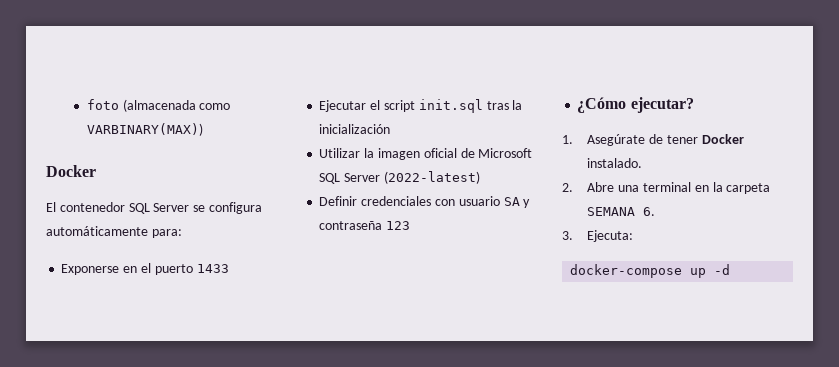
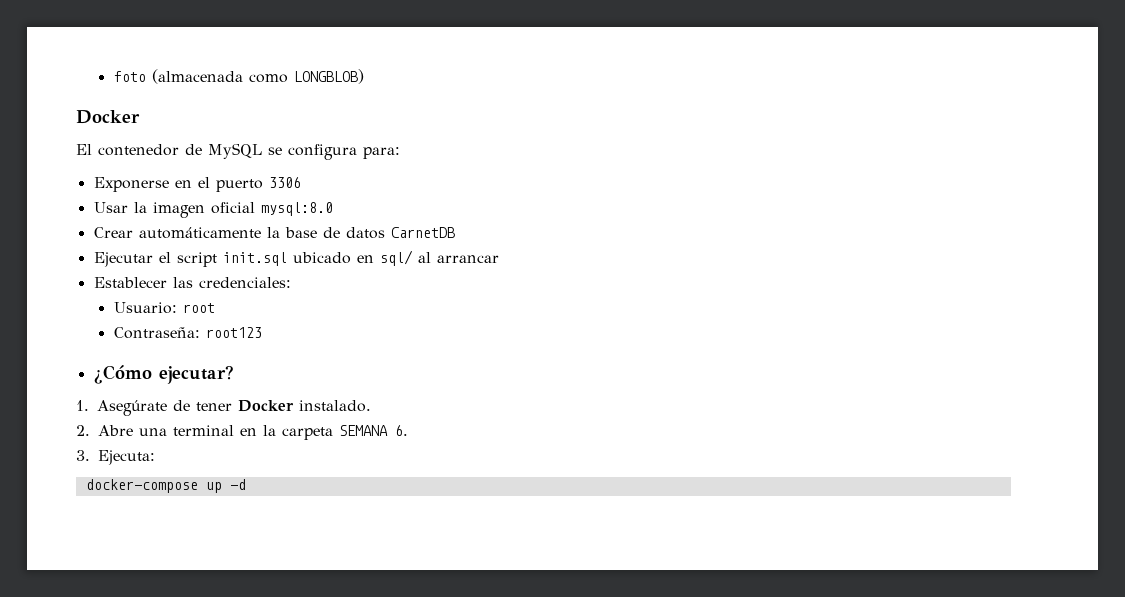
[86,123,203,136] VARBINARY(MAX)) -> [293,69,364,84] LONGBLOB)
[128,203,190,214] SQL Server -> [185,143,262,159] de MySQL
[46,226,148,236] automáticamente -> (357, 152) none
[196,264,229,273] [319,99,523,113] [319,124,391,134] [319,148,533,160] [319,171,480,184] [319,196,531,208] [319,221,411,230] 1433 // Ejecutar el script init.sql tras la inicialización // Utilizar la imagen oficial de Microsoft SQL Server (2022-latest) // Definir credenciales con usuario SA y contraseña 123 -> [268,177,301,188] [93,202,333,218] [93,227,455,239] [93,250,499,267] [93,277,291,288] [113,302,215,314] [113,327,262,339] 3306 // Usar la imagen oficial mysql:8.0 // Crear automáticamente la base de datos CarnetDB // Ejecutar el script init.sql ubicado en sql/ al arrancar // Establecer las credenciales: // Usuario: root // Contraseña: root123

